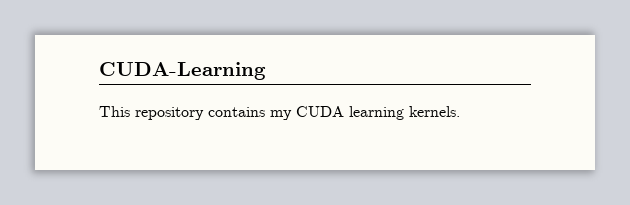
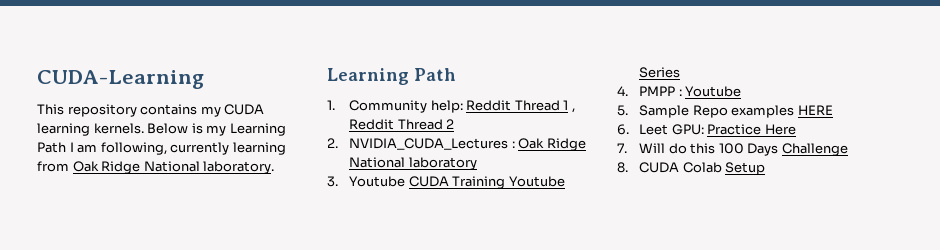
(460, 111) none -> [147,123,286,136] [37,142,286,155] [37,161,275,174] [327,68,456,85] [327,100,575,113] [349,119,455,130] [327,138,586,151] [349,157,477,170] [327,176,565,189] [639,67,681,78] [617,86,742,97] [617,105,833,118] [617,124,796,135] [617,143,848,156] [617,162,766,175] Below is my Learning Path I am following, currently learning from Oak Ridge National laboratory. // Learning Path // 1. Community help: Reddit Thread 1 , Reddit Thread 2 // 2. NVIDIA_CUDA_Lectures : Oak Ridge National laboratory // 3. Youtube CUDA Training Youtube Series // 4. PMPP : Youtube // 5. Sample Repo examples HERE // 6. Leet GPU: Practice Here // 7. Will do this 100 Days Challenge // 8. CUDA Colab Setup

